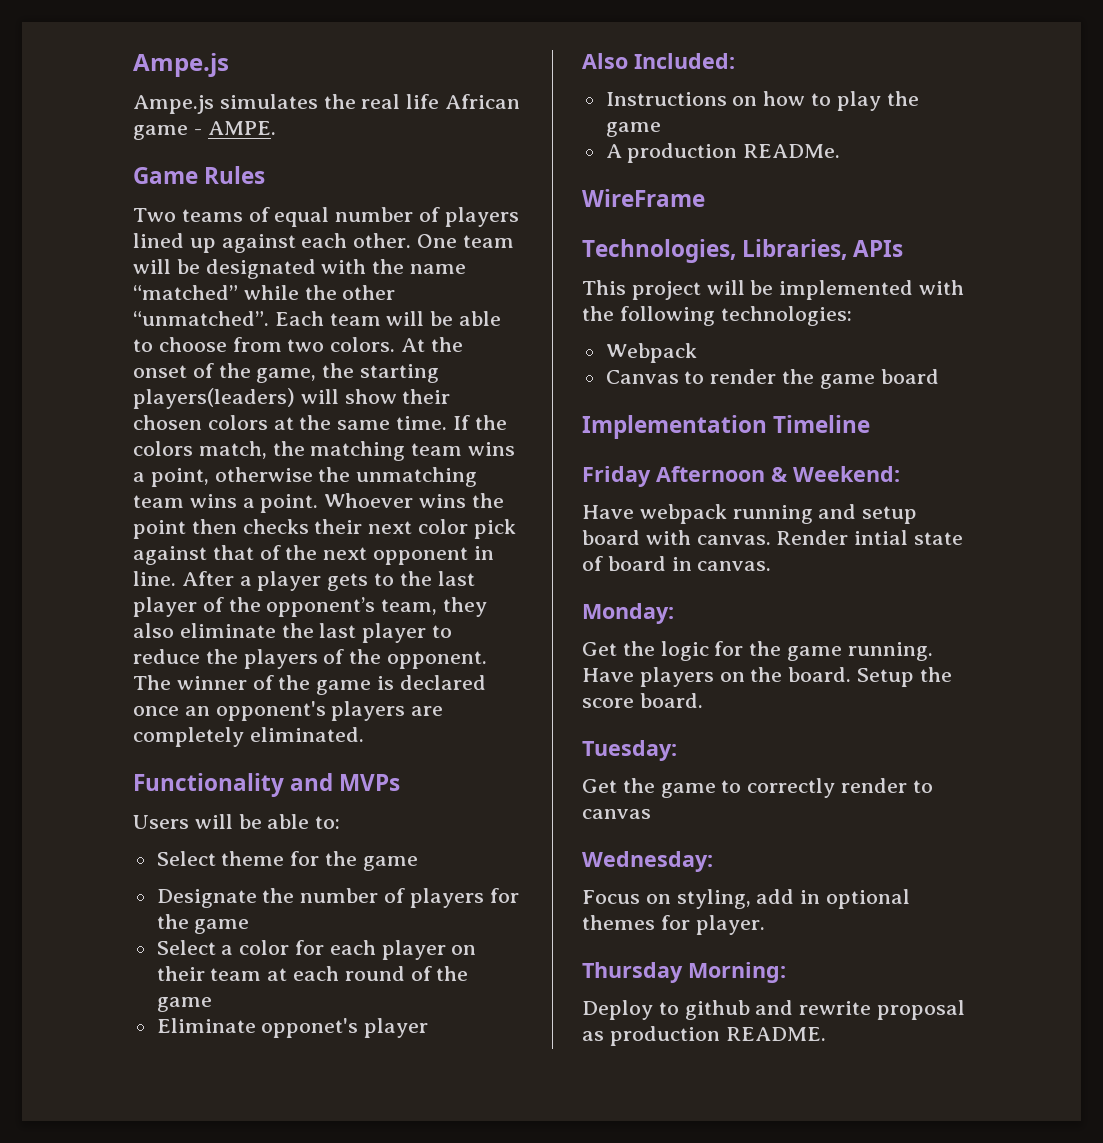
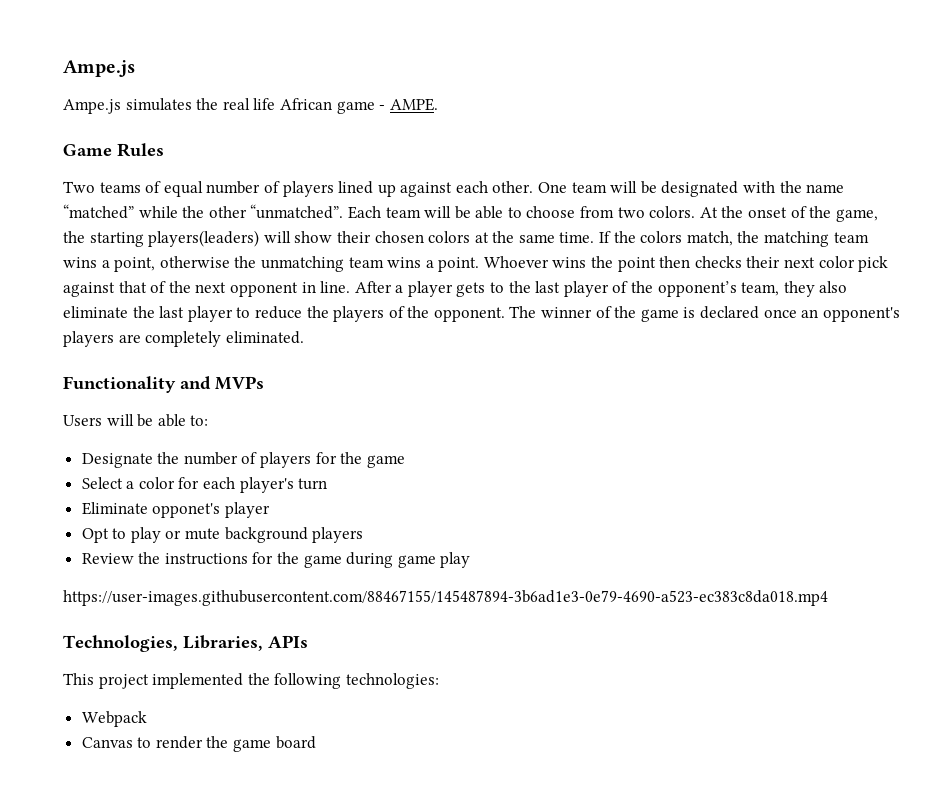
[156,851,418,871] // Select theme for the game -> (209, 420) none
[381,940,477,960] [156,966,469,981] [156,997,212,1012] [156,1018,429,1038] [582,53,735,69] [605,91,919,111] [605,122,661,137] [605,143,841,163] [582,189,705,207] player on their team at each round of the game // Eliminate opponet's player // Also Included: // Instructions on how to play the game // A production READMe. // WireFrame -> [239,477,328,493] [81,502,270,518] [81,527,364,543] [81,552,471,568] [63,590,828,606] player's turn // Eliminate opponet's player // Opt to play or mute background players // Review the instructions for the game during game play // https://user-images.githubusercontent.com/88467155/145487894-3b6ad1e3-0e79-4690-a523-ec383c8da018.mp4
[706,280,965,300] will be implemented with -> [152,673,244,689] implemented
[582,415,871,439] [582,466,900,487] [582,504,918,524] [582,530,964,545] [582,556,772,571] [582,603,674,624] [582,641,933,661] [582,667,952,687] [582,693,703,708] [582,740,677,761] [582,778,933,798] [582,809,651,819] [582,851,713,872] [582,889,911,909] [582,915,765,935] [582,962,786,983] [582,1000,966,1020] [582,1026,826,1046] // Implementation Timeline // Friday Afternoon & Weekend: // Have webpack running and setup board with canvas. Render intial state of board in canvas. // Monday: // Get the logic for the game running. Have players on the board. Setup the score board. // Tuesday: // Get the game to correctly render to canvas // Wednesday: // Focus on styling, add in optional themes for player. // Thursday Morning: // Deploy to github and rewrite proposal as production README. -> (316, 742) none

